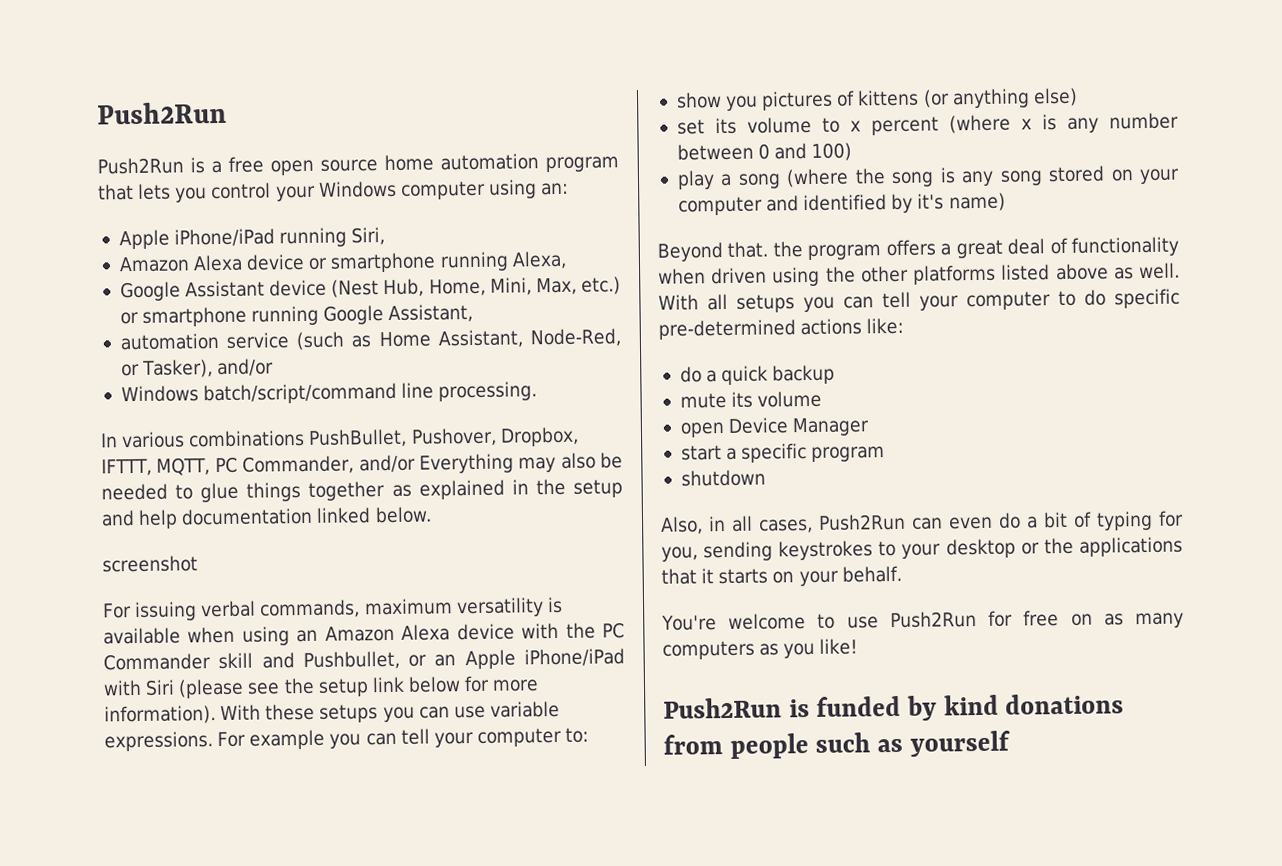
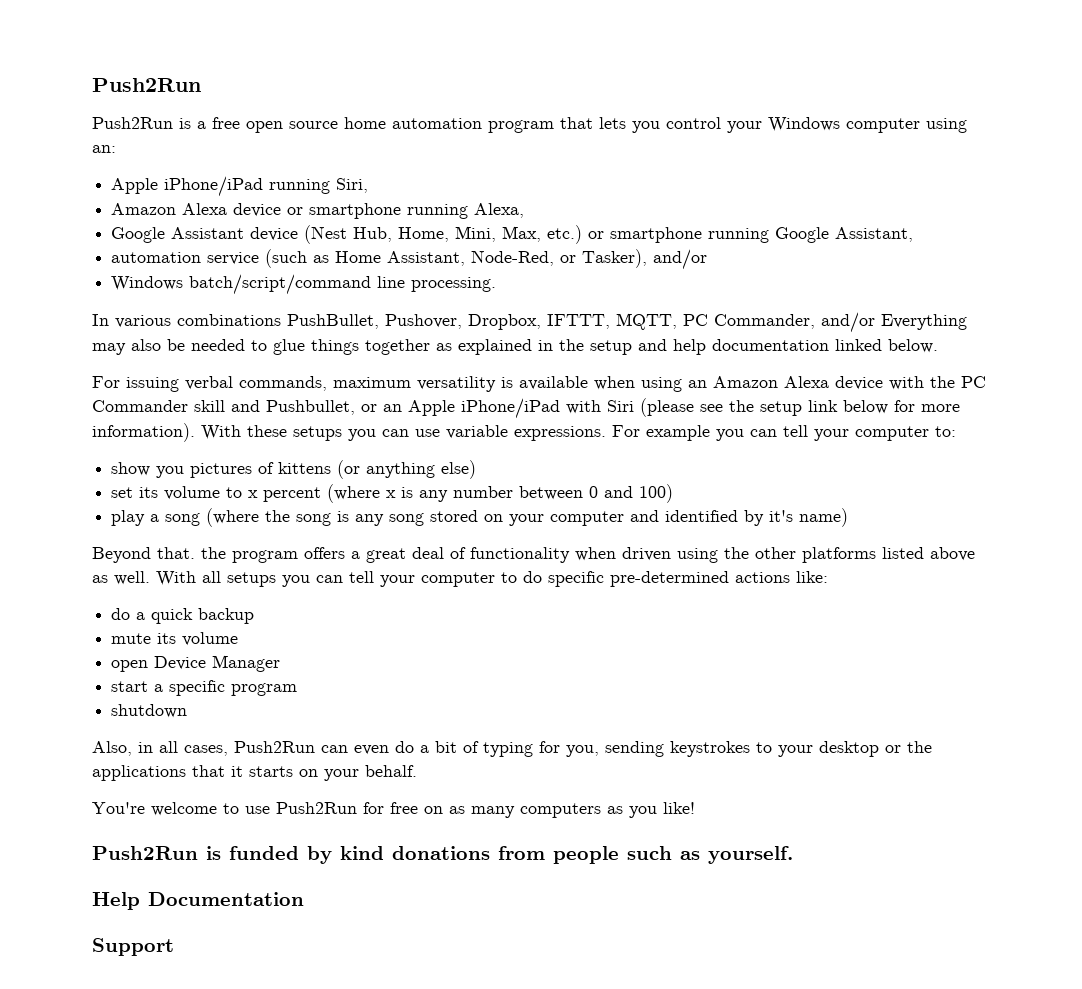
[102,555,198,573] // screenshot -> (938, 346) none
[909,730,1011,757] yourself -> [708,846,793,864] [92,892,304,910] [92,938,174,956] yourself. // Help Documentation // Support

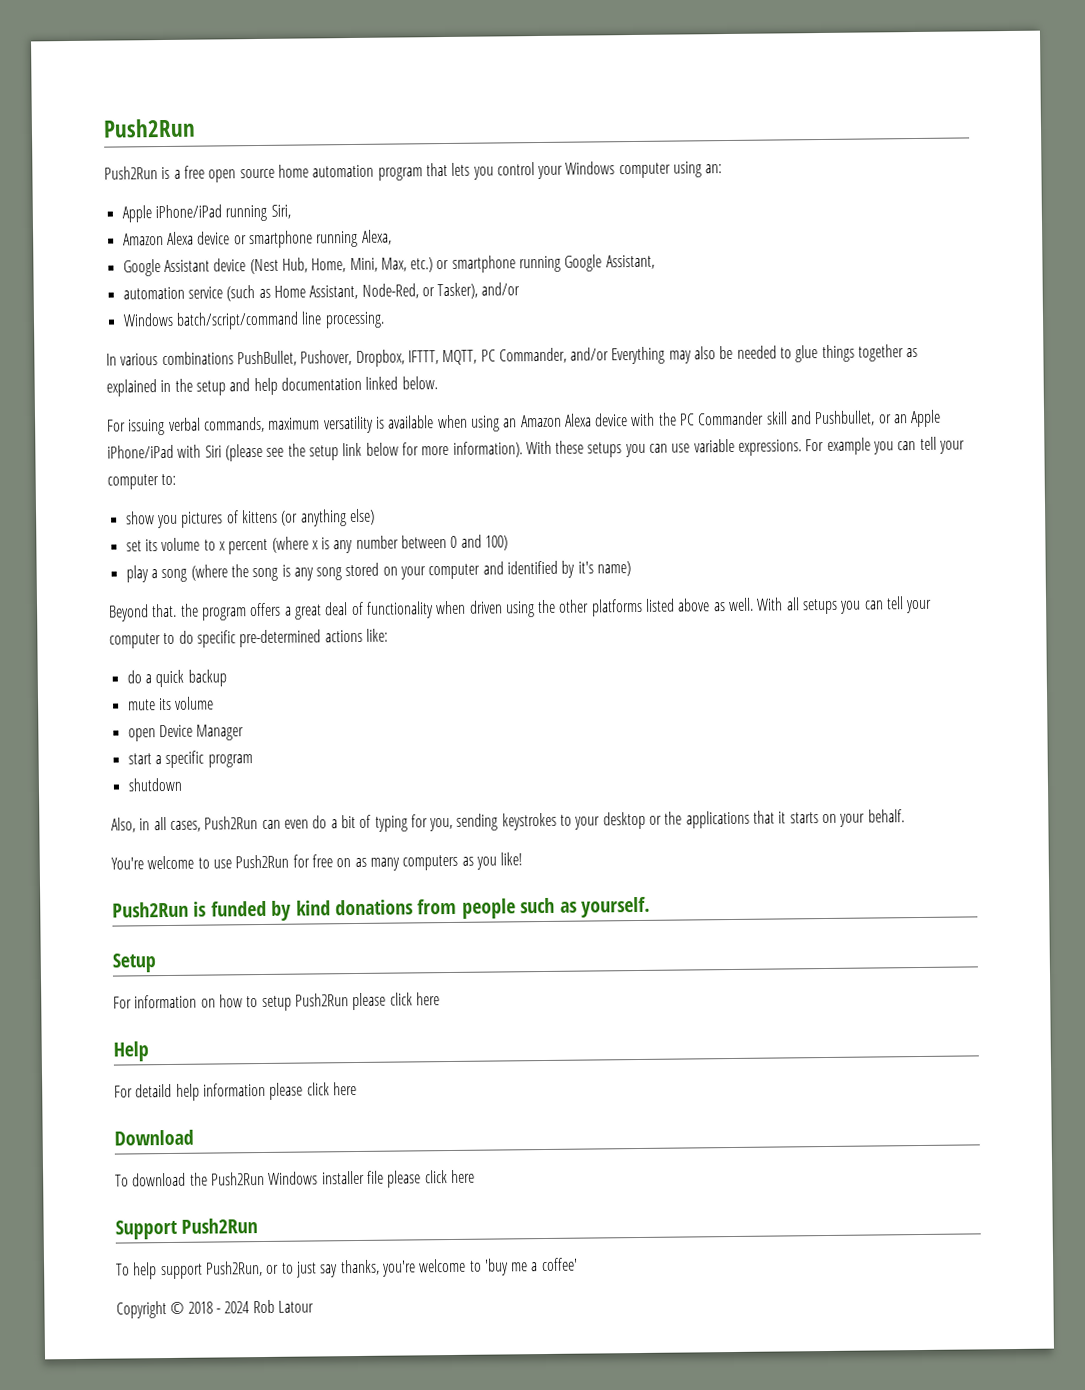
[92,892,304,910] [92,938,174,956] Help Documentation // Support -> [112,953,156,973] [113,992,440,1012] [113,1041,149,1062] [114,1082,357,1101] [114,1129,194,1146] [115,1169,475,1188] [115,1218,259,1240] [116,1257,578,1280] [116,1299,314,1319] Setup // For information on how to setup Push2Run please click here // Help // For detaild help information please click here // Download // To download the Push2Run Windows installer file please click here // Support Push2Run // To help support Push2Run, or to just say thanks, you're welcome to 'buy me a coffee' // Copyright © 2018 - 2024 Rob Latour

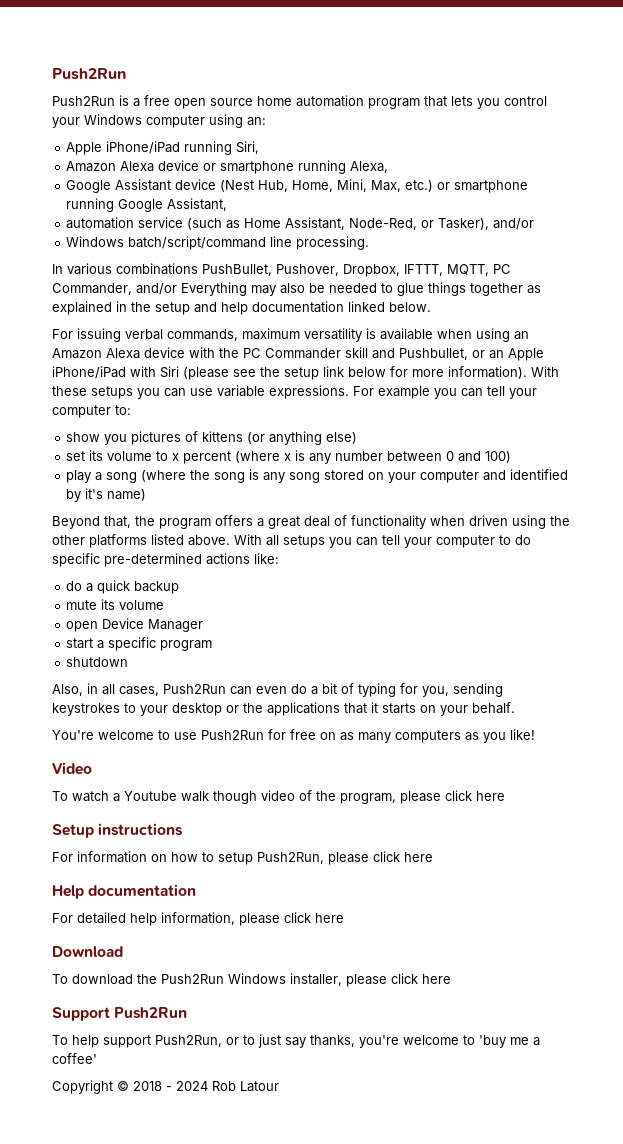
[152,603,178,618] that. -> [104,516,131,528] that,
[677,597,755,612] above as well. -> [188,535,230,546] above.
[112,896,650,921] Push2Run is funded by kind donations from people such as yourself. -> [52,762,92,775] [52,790,505,804] Video // To watch a Youtube walk though video of the program, please click here
(156, 963) none -> [98,823,184,836] instructions
[294,993,349,1007] Push2Run -> [257,852,324,864] Push2Run,
[114,1082,266,1101] // For detaild help information -> [88,884,197,897] [52,912,235,926] documentation // For detailed help information,
[321,1170,384,1185] installer file -> [290,973,342,986] installer,

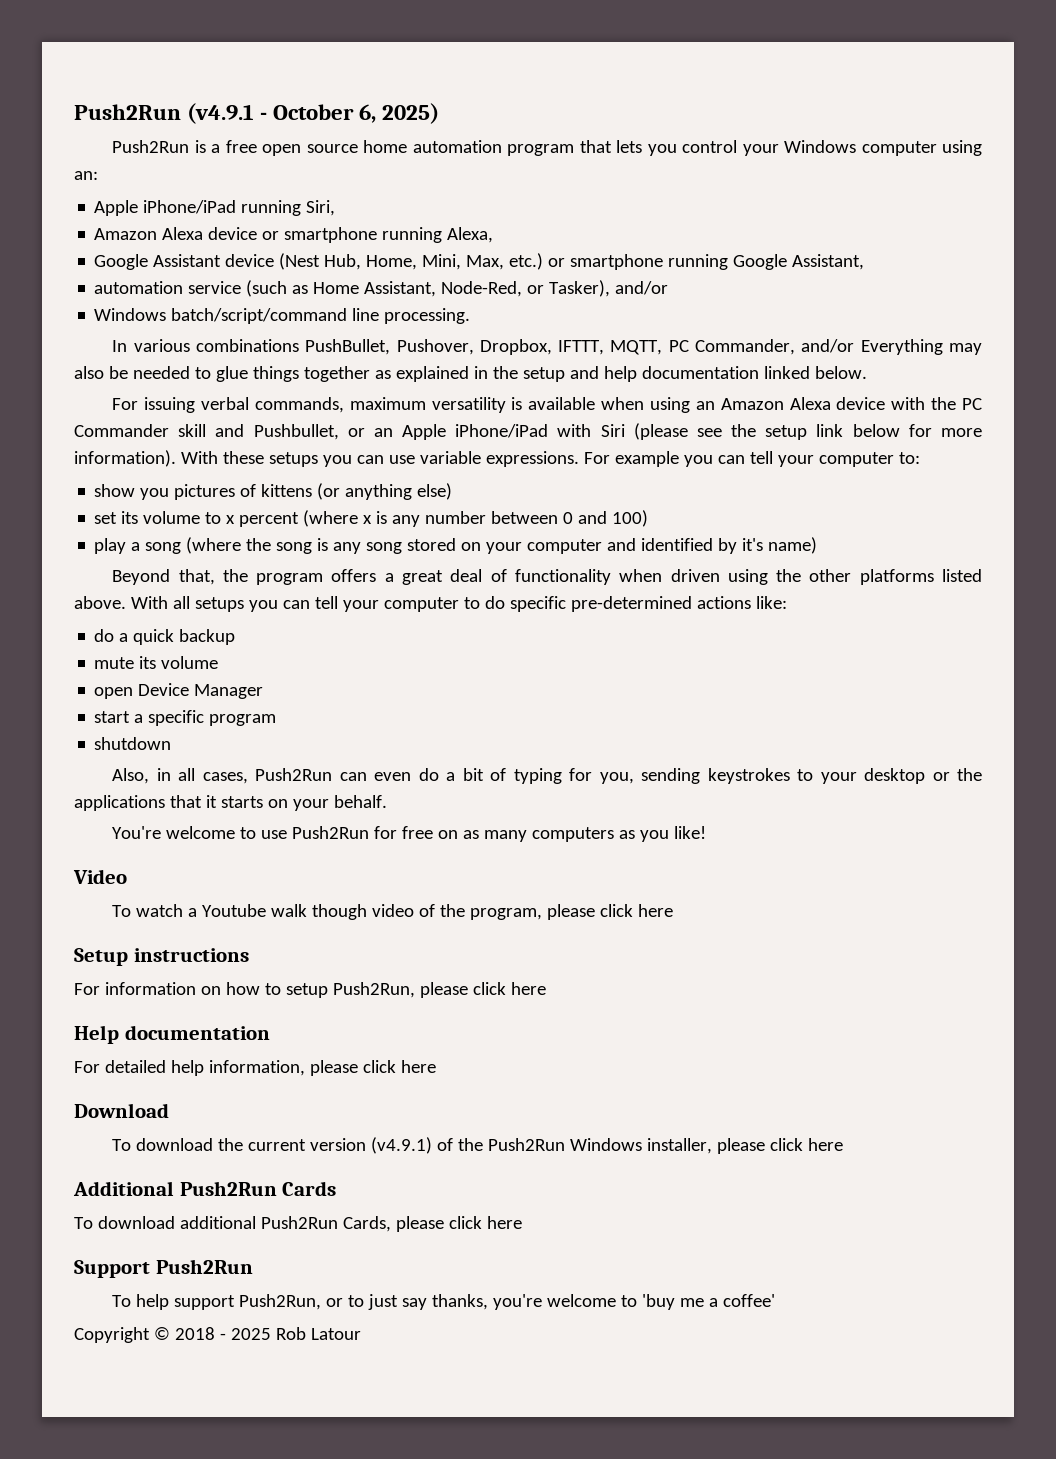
[52,68,126,80] Push2Run -> [74,103,440,124] Push2Run (v4.9.1 - October 6, 2025)
(157, 979) none -> [248,1137,484,1154] current version (v4.9.1) of the
(451, 979) none -> [73,1181,337,1196] [74,1216,522,1232] // Additional Push2Run Cards // To download additional Push2Run Cards, please click here
[176,1081,208,1091] 2024 -> [230,1328,271,1340] 2025

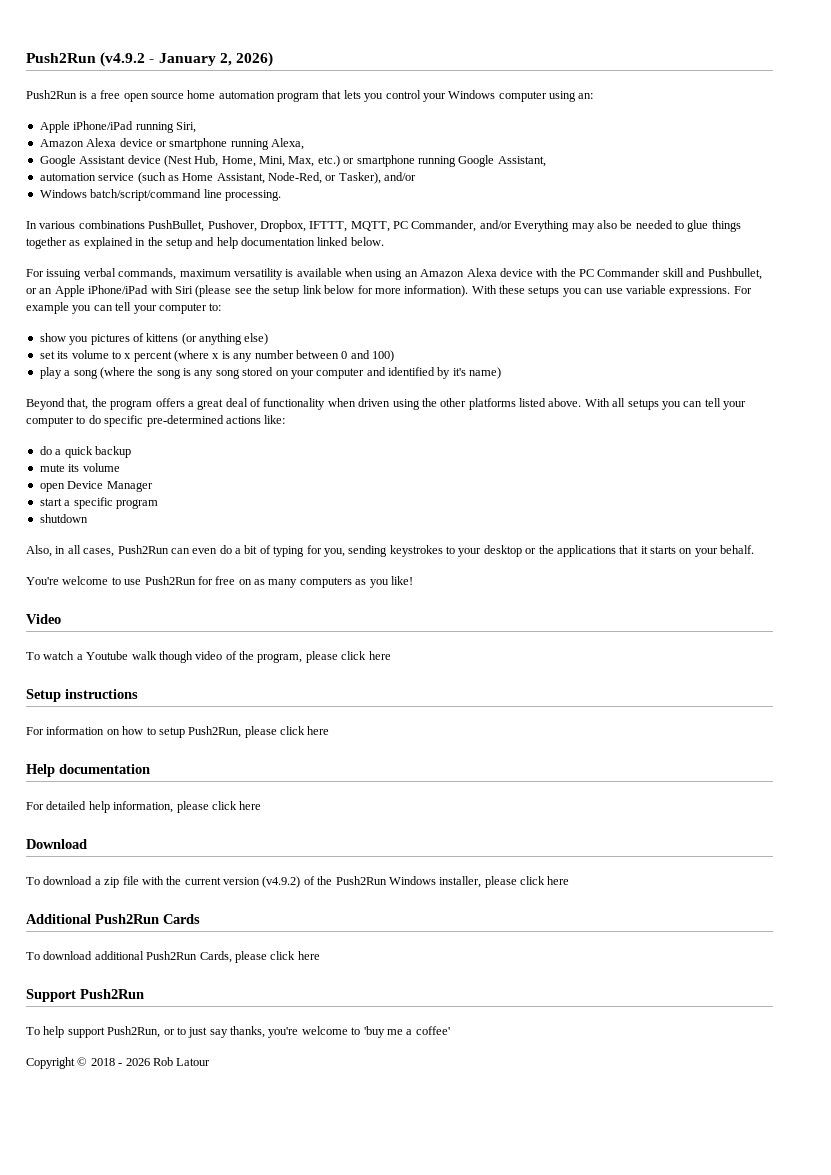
[74,103,440,124] Push2Run (v4.9.1 - October 6, 2025) -> [26,52,273,67] Push2Run (v4.9.2 - January 2, 2026)
(214, 1144) none -> [94,876,164,888] a zip file with
[371,1137,433,1154] (v4.9.1) -> [262,876,301,888] (v4.9.2)
[230,1328,271,1340] 2025 -> [125,1058,150,1066] 2026

